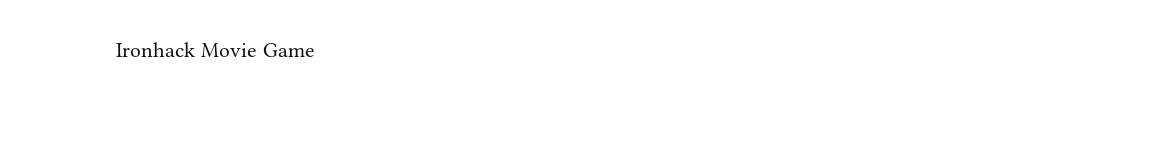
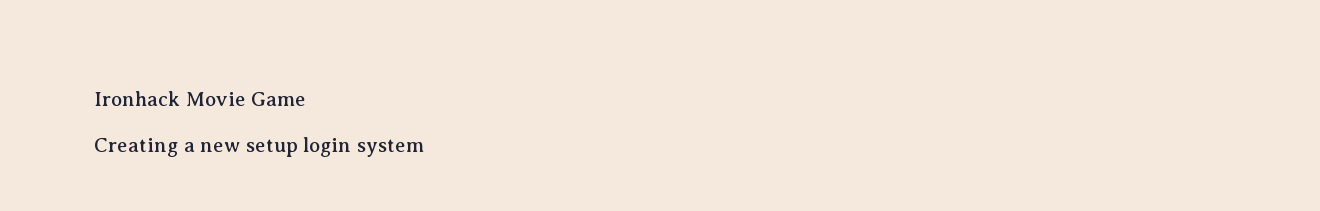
(315, 50) none -> [94,137,424,157] // Creating a new setup login system

